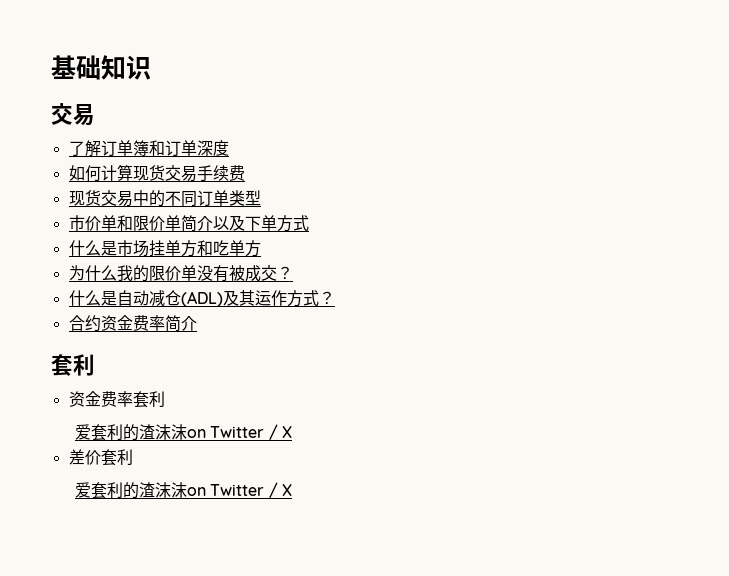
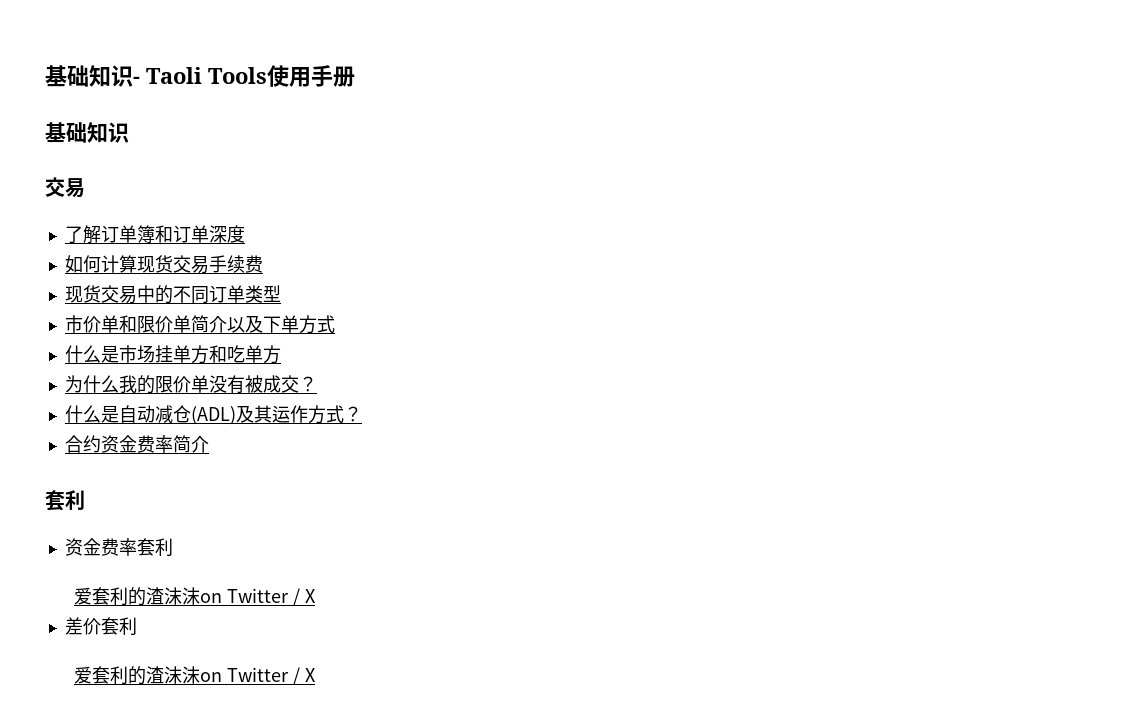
[51,55,151,80] 基础知识 -> [45,65,355,87] [45,122,129,143] 基础知识- Taoli Tools使用手册 // 基础知识

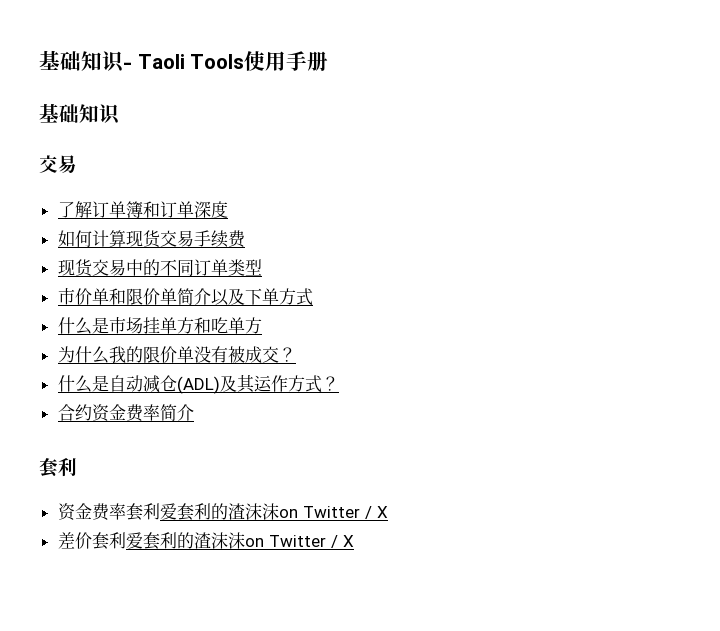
(173, 547) // -> (160, 511) none
(137, 626) // -> (126, 540) none

